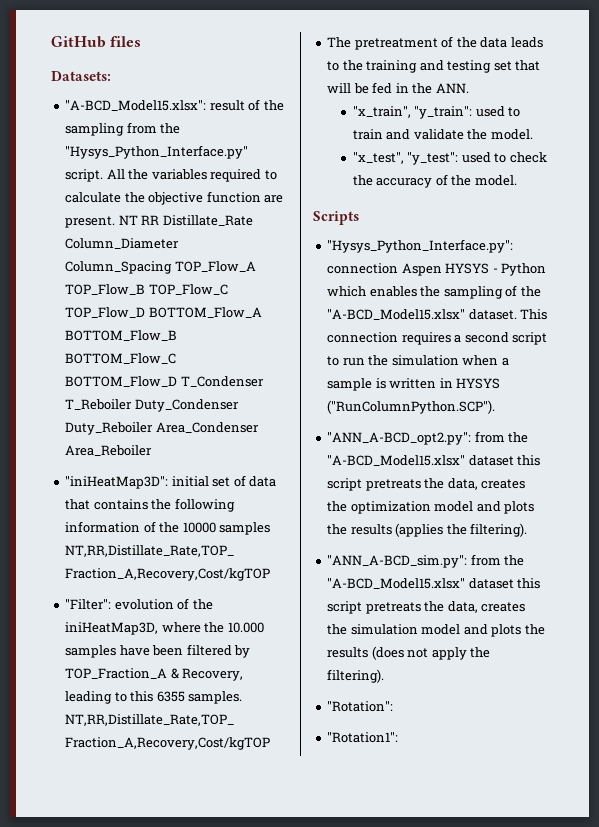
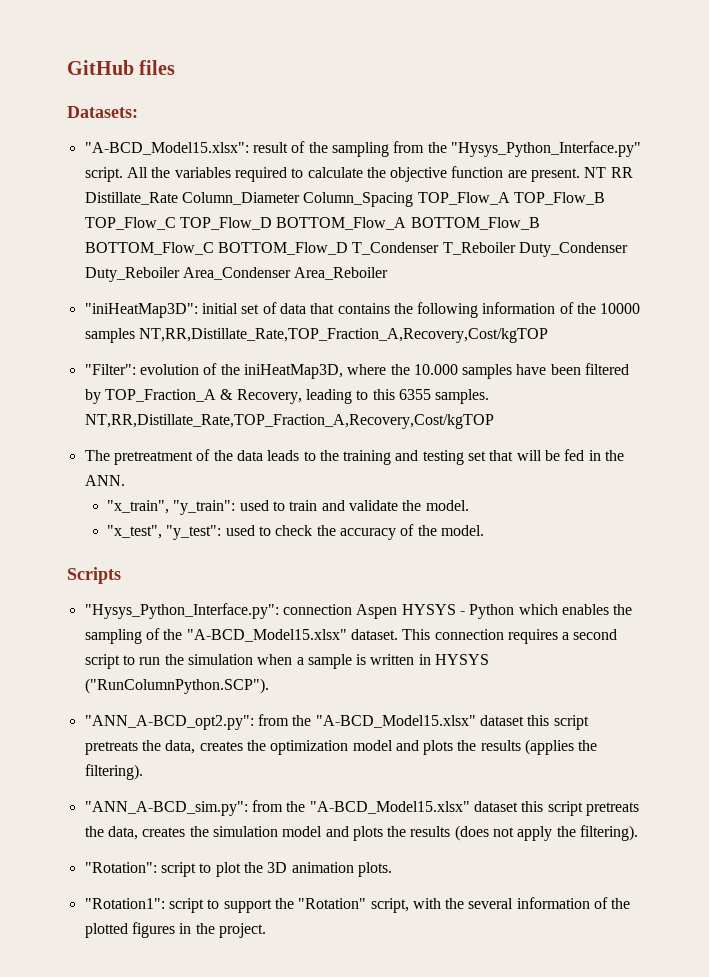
[327,732,399,743] // "Rotation1": -> [160,862,392,877] [84,897,631,913] [84,922,266,938] script to plot the 3D animation plots. // "Rotation1": script to support the "Rotation" script, with the several information of the plotted figures in the project.

